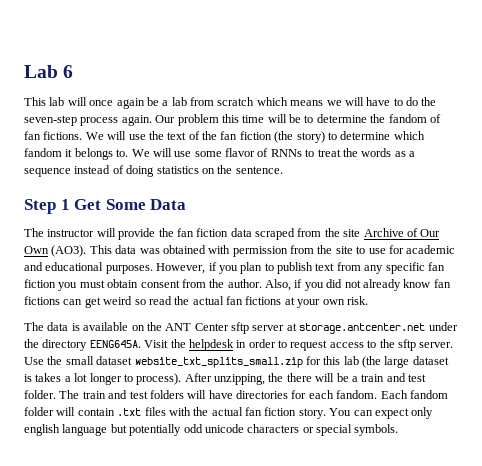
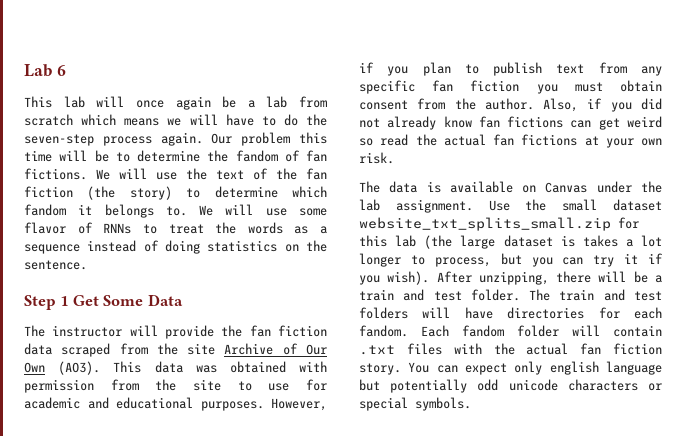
[146,322,458,334] [24,339,454,351] the ANT Center sftp server at storage.antcenter.net under the directory EENG645A. Visit the helpdesk in order to request access to the sftp server. -> [545,181,662,193] [359,199,473,213] Canvas under the lab assignment.
[136,373,182,385] process). -> [434,253,663,267] [359,271,430,285] process, but you can try it if you wish).
[268,373,284,382] the -> (549, 278) none

